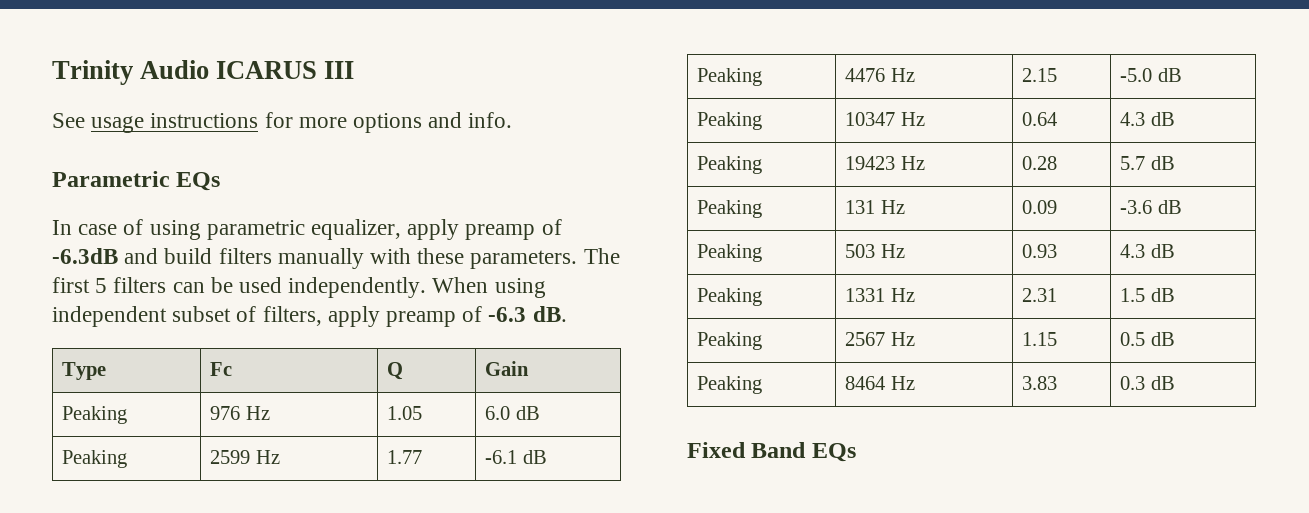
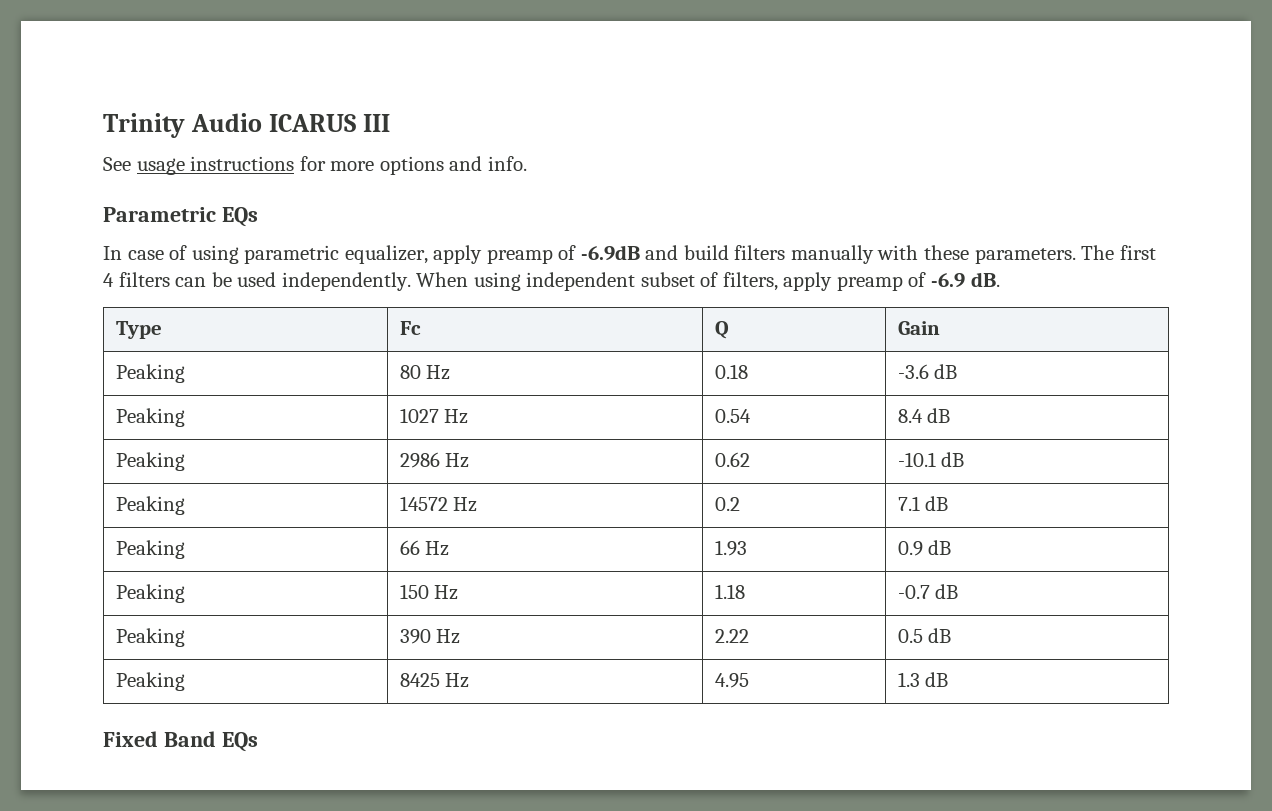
[52,248,118,264] -6.3dB -> [580,245,640,261] -6.9dB
[95,278,108,293] 5 -> [103,273,114,287] 4
[488,307,527,322] -6.3 -> [931,273,966,288] -6.9
[210,406,271,420] [387,406,423,420] [485,406,541,420] [62,450,128,468] [210,450,281,464] [387,450,423,464] [485,450,548,464] [697,68,763,86] [845,68,916,82] [1022,68,1058,82] [1120,68,1183,82] [697,112,763,130] [845,112,926,126] [1022,112,1058,126] [1120,112,1176,126] [697,156,763,174] [845,156,926,170] [1022,156,1058,170] [1120,156,1176,170] [697,200,763,218] [845,200,906,214] [1022,200,1058,214] 976 Hz | 1.05 | 6.0 dB // Peaking | 2599 Hz | 1.77 | -6.1 dB // Peaking | 4476 Hz | 2.15 | -5.0 dB // Peaking | 10347 Hz | 0.64 | 4.3 dB // Peaking | 19423 Hz | 0.28 | 5.7 dB // Peaking | 131 Hz | 0.09 -> [399,365,451,380] [714,364,748,379] 80 Hz | 0.18
[845,244,906,258] [1022,244,1058,258] [1120,244,1176,258] [697,288,763,306] [845,288,916,302] [1022,288,1058,302] [1120,288,1176,302] [697,332,763,350] [845,332,916,346] [1022,332,1058,346] 503 Hz | 0.93 | 4.3 dB // Peaking | 1331 Hz | 2.31 | 1.5 dB // Peaking | 2567 Hz | 1.15 -> [399,408,469,424] [714,409,751,423] [897,408,951,423] [115,452,185,471] [399,452,470,468] [714,452,750,467] [897,452,965,467] [115,496,185,515] [399,496,478,512] [714,497,740,511] [897,496,949,511] [115,540,185,559] [399,540,450,556] [714,540,747,556] [897,540,952,556] [115,584,185,603] [399,584,459,600] [714,584,745,599] [897,584,959,599] [115,628,185,647] [399,629,461,644] [714,629,749,643] 1027 Hz | 0.54 | 8.4 dB // Peaking | 2986 Hz | 0.62 | -10.1 dB // Peaking | 14572 Hz | 0.2 | 7.1 dB // Peaking | 66 Hz | 1.93 | 0.9 dB // Peaking | 150 Hz | 1.18 | -0.7 dB // Peaking | 390 Hz | 2.22
[845,376,916,390] [1022,376,1058,390] [1120,376,1146,390] 8464 Hz | 3.83 | 0.3 -> [399,673,470,688] [714,673,749,688] [897,672,920,687] 8425 Hz | 4.95 | 1.3

